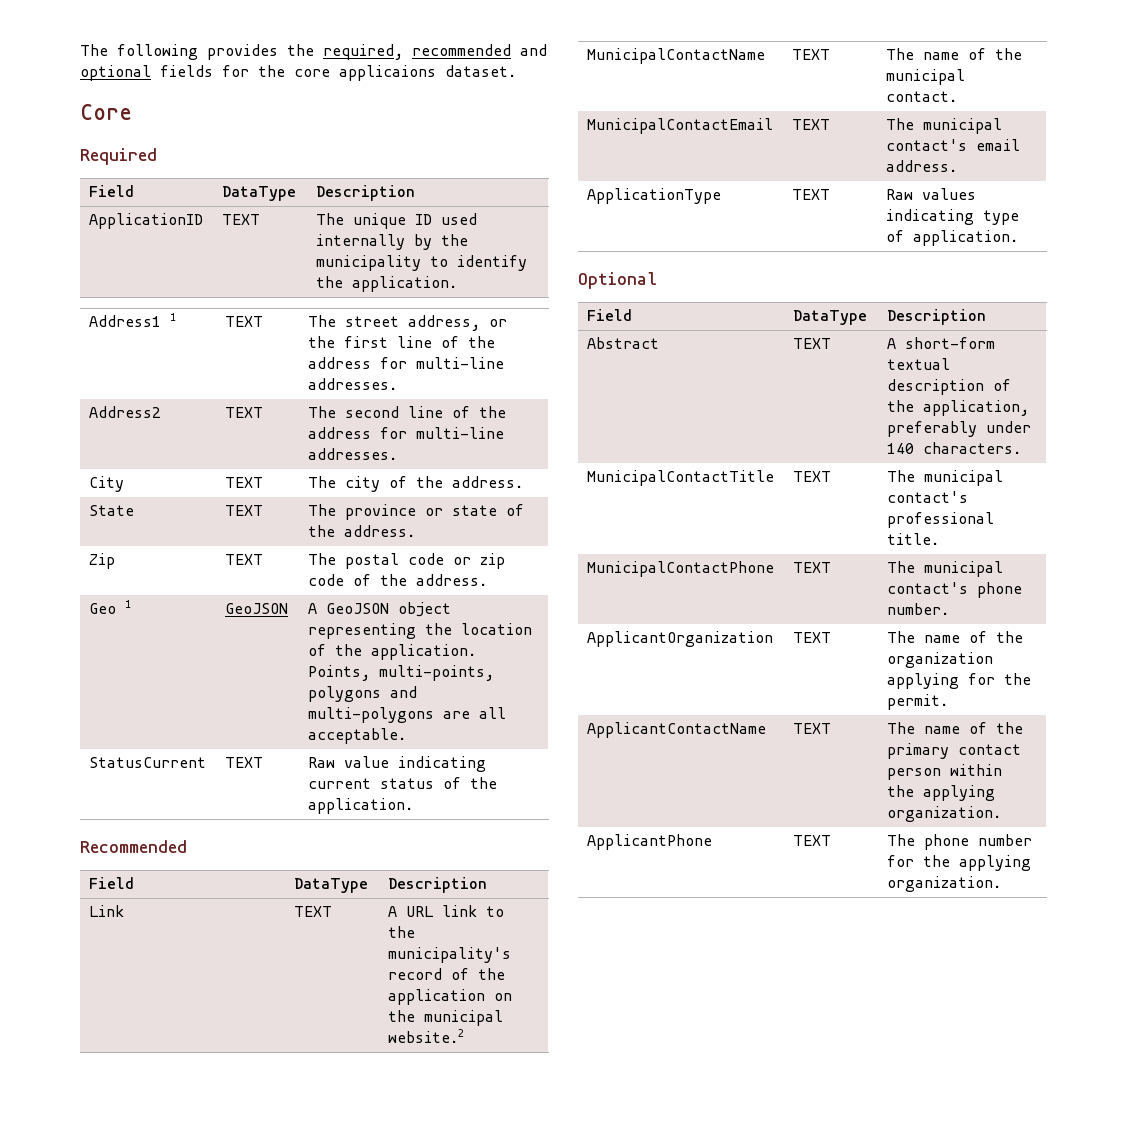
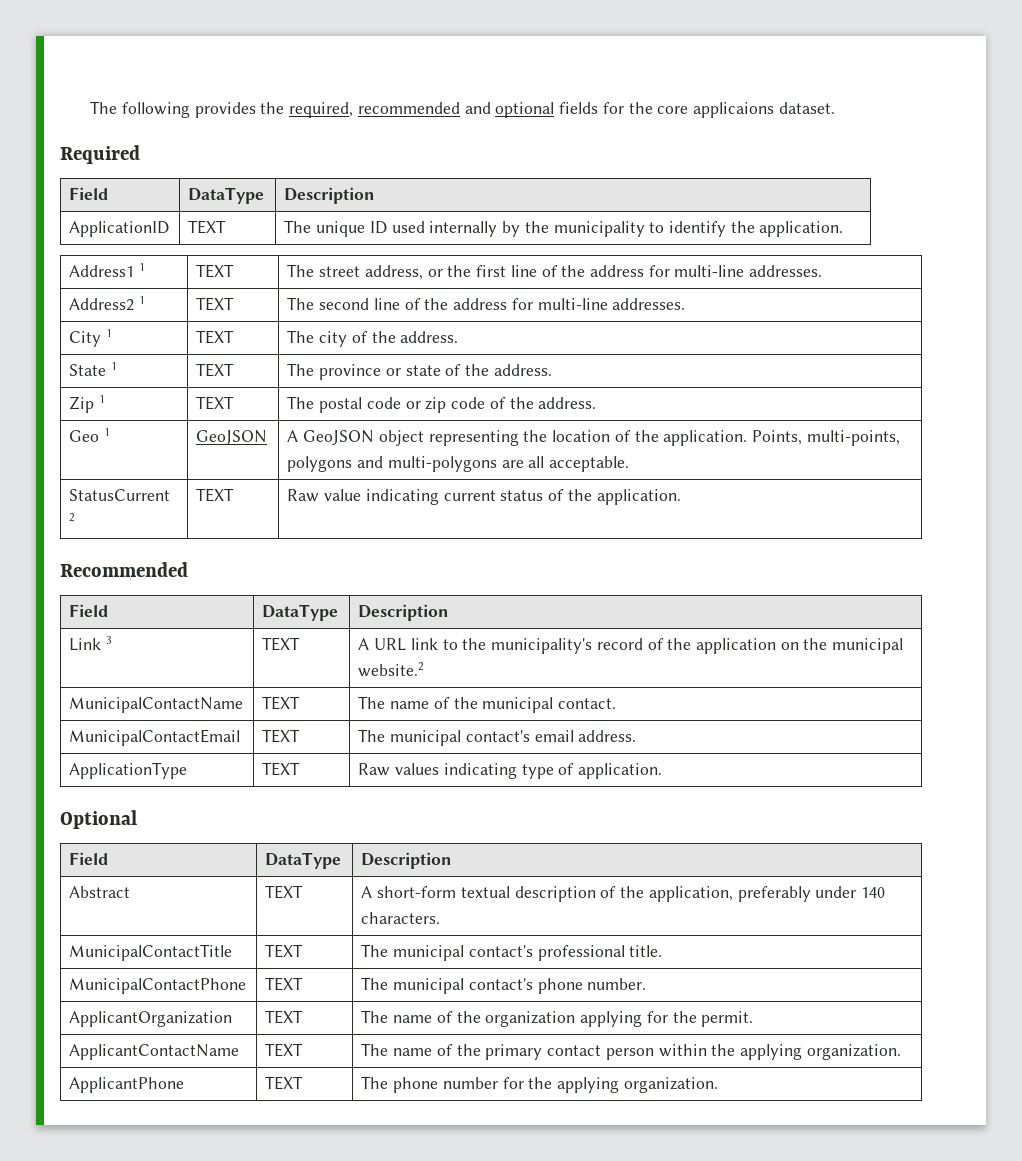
[80,104,132,120] // Core -> (835, 108) none
(162, 412) none -> [139,296,146,304] 1
(125, 484) none -> [106,329,113,337] 1
(135, 510) none -> [111,362,118,370] 1
(116, 561) none -> [99,395,106,403] 1
(207, 762) none -> [69,513,76,522] 2
(125, 911) none -> [106,636,113,644] 3

